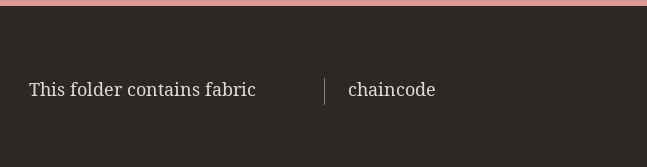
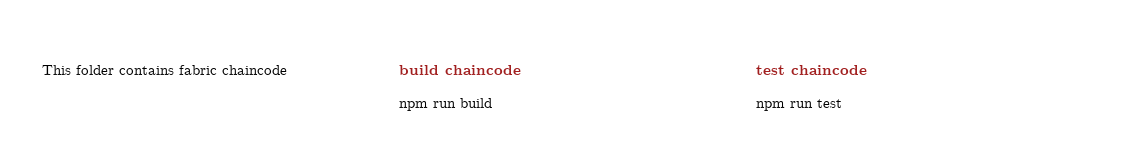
(436, 89) none -> [399,65,521,75] [399,98,492,111] [756,65,867,75] [756,99,842,111] // build chaincode // npm run build // test chaincode // npm run test

